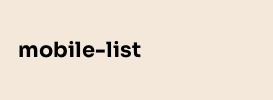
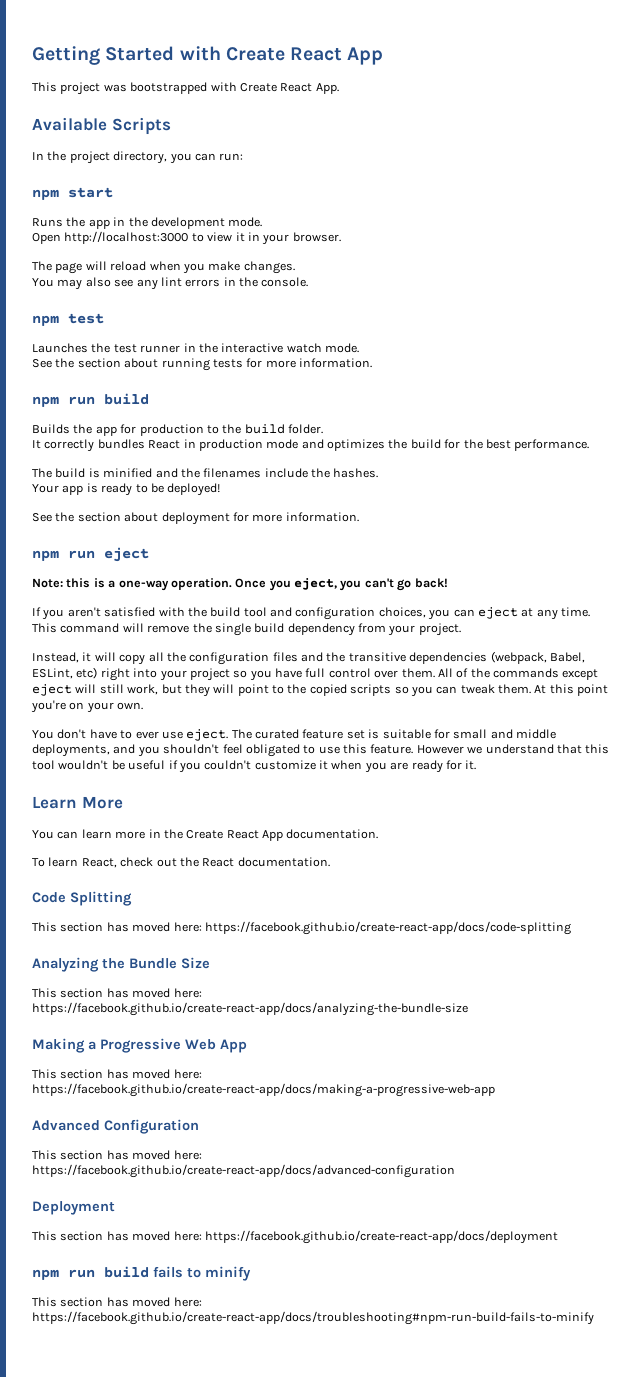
[18,40,141,58] mobile-list -> [32,46,384,65] [32,82,339,95] [32,117,171,135] [32,151,244,164] [32,187,113,200] [32,217,263,229] [32,231,341,245] [32,261,295,274] [32,277,309,290] [32,313,104,326] [32,343,359,353] [32,358,372,371] [32,393,149,407] [32,424,323,436] [32,439,590,452] [32,468,379,478] [32,483,221,496] [32,512,359,525] [32,547,149,562] [32,578,448,591] [32,607,590,620] [32,623,461,636] [32,651,585,665] [32,667,599,681] [32,684,609,697] [31,700,144,713] [32,729,556,741] [32,744,610,757] [32,760,477,773] [32,796,123,809] [32,829,379,841] [32,857,330,868] [32,891,132,906] [32,921,571,935] [32,957,210,972] [32,988,202,998] [32,1002,468,1016] [32,1038,247,1053] [32,1069,202,1079] [32,1083,495,1097] [32,1119,199,1134] [32,1150,202,1160] [32,1164,455,1178] [32,1201,115,1215] [32,1230,558,1244] [32,1266,251,1281] [32,1297,202,1307] [32,1311,594,1325] Getting Started with Create React App // This project was bootstrapped with Create React App. // Available Scripts // In the project directory, you can run: // npm start // Runs the app in the development mode. // Open http://localhost:3000 to view it in your browser. // The page will reload when you make changes. // You may also see any lint errors in the console. // npm test // Launches the test runner in the interactive watch mode. // See the section about running tests for more information. // npm run build // Builds the app for production to the build folder. // It correctly bundles React in production mode and optimizes the build for the best performance. // The build is minified and the filenames include the hashes. // Your app is ready to be deployed! // See the section about deployment for more information. // npm run eject // Note: this is a one-way operation. Once you eject, you can't go back! // If you aren't satisfied with the build tool and configuration choices, you can eject at any time. This command will remove the single build dependency from your project. // Instead, it will copy all the configuration files and the transitive dependencies (webpack, Babel, ESLint, etc) right into your project so you have full control over them. All of the commands except eject will still work, but they will point to the copied scripts so you can tweak them. At this point you're on your own. // You don't have to ever use eject. The curated feature set is suitable for small and middle deployments, and you shouldn't feel obligated to use this feature. However we understand that this tool wouldn't be useful if you couldn't customize it when you are ready for it. // Learn More // You can learn more in the Create React App documentation. // To learn React, check out the React documentation. // Code Splitting // This section has moved here: https://facebook.github.io/create-react-app/docs/code-splitting // Analyzing the Bundle Size // This section has moved here: https://facebook.github.io/create-react-app/docs/analyzing-the-bundle-size // Making a Progressive Web App // This section has moved here: https://facebook.github.io/create-react-app/docs/making-a-progressive-web-app // Advanced Configuration // This section has moved here: https://facebook.github.io/create-react-app/docs/advanced-configuration // Deployment // This section has moved here: https://facebook.github.io/create-react-app/docs/deployment // npm run build fails to minify // This section has moved here: https://facebook.github.io/create-react-app/docs/troubleshooting#npm-run-build-fails-to-minify

